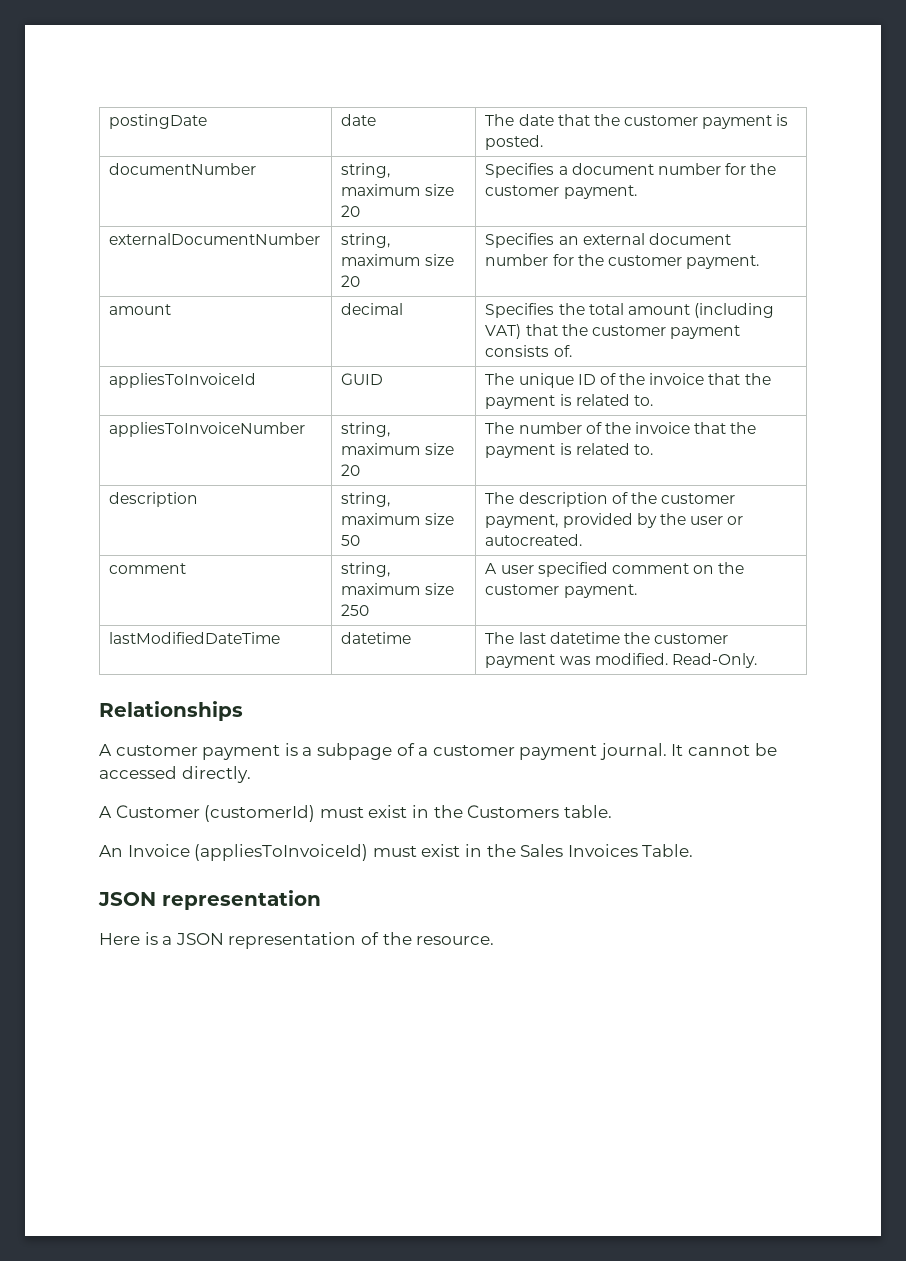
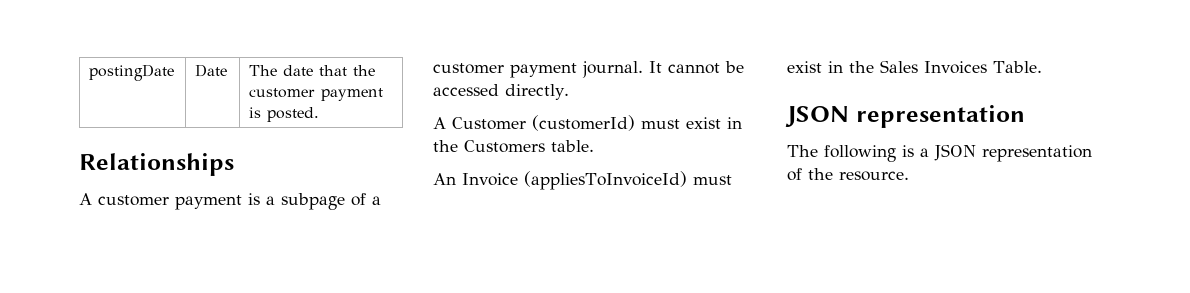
[341,114,377,126] date -> [195,64,228,77] Date
[109,163,257,175] [341,163,391,178] [341,184,454,196] [341,205,361,217] [485,163,777,178] [485,185,637,199] [109,233,321,245] [341,233,391,248] [341,254,454,266] [341,275,361,287] [485,233,731,248] [485,254,760,269] [109,304,172,315] [341,303,404,315] [485,303,775,318] [485,324,741,339] [485,345,572,357] [109,373,257,388] [341,373,384,385] [485,373,771,388] [485,394,653,409] [109,422,306,437] [341,422,391,437] [341,443,454,455] [341,464,361,476] [485,422,757,434] [485,443,653,458] [109,492,199,507] [341,492,391,507] [341,513,454,525] [341,535,361,546] [485,492,736,507] [485,513,744,528] [485,534,583,546] [109,563,187,574] [341,562,391,577] [341,583,454,595] [341,604,370,616] [485,562,745,577] [485,584,637,598] [109,632,281,644] [341,632,412,644] [485,632,729,644] [485,653,757,668] // documentNumber | string, maximum size 20 | Specifies a document number for the customer payment. // externalDocumentNumber | string, maximum size 20 | Specifies an external document number for the customer payment. // amount | decimal | Specifies the total amount (including VAT) that the customer payment consists of. // appliesToInvoiceId | GUID | The unique ID of the invoice that the payment is related to. // appliesToInvoiceNumber | string, maximum size 20 | The number of the invoice that the payment is related to. // description | string, maximum size 50 | The description of the customer payment, provided by the user or autocreated. // comment | string, maximum size 250 | A user specified comment on the customer payment. // lastModifiedDateTime | datetime | The last datetime the customer payment was modified. Read-Only. -> (320, 114) none
[99,933,140,945] Here -> [787,145,896,162] The following

